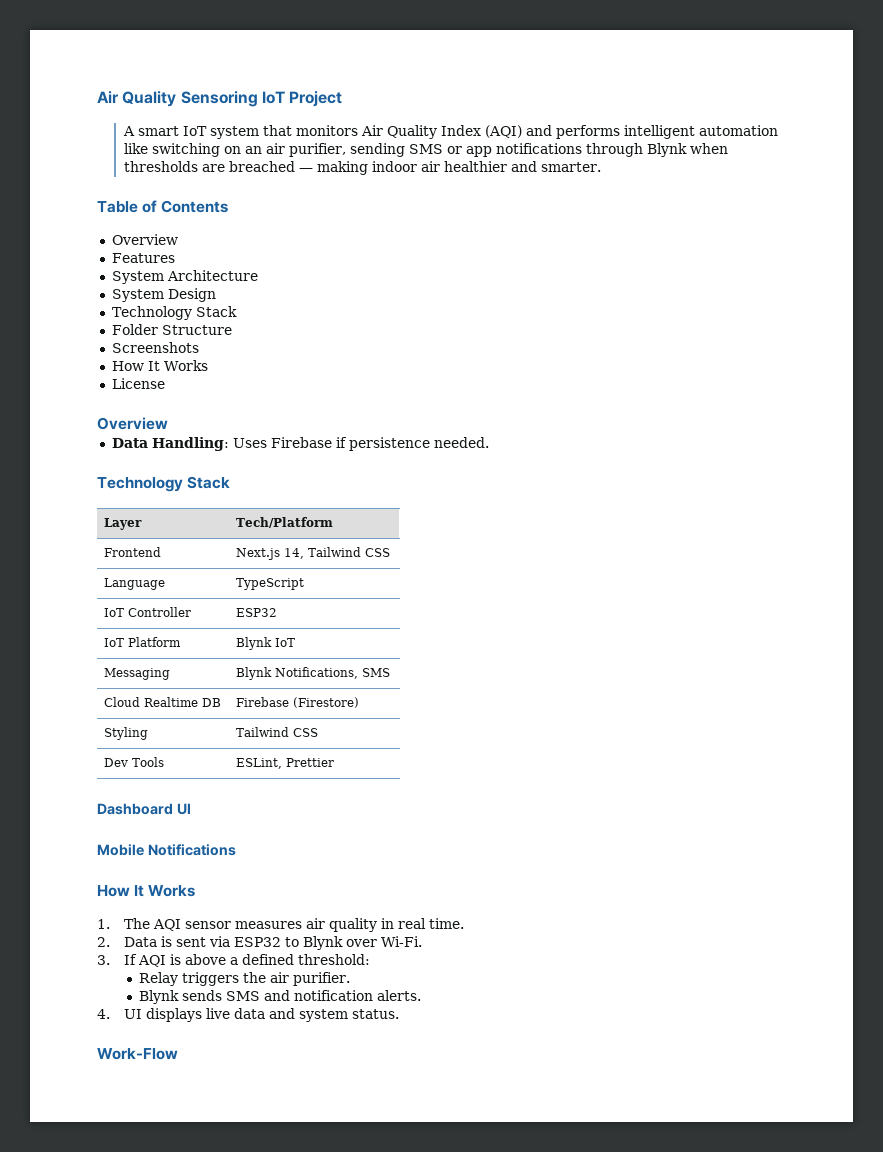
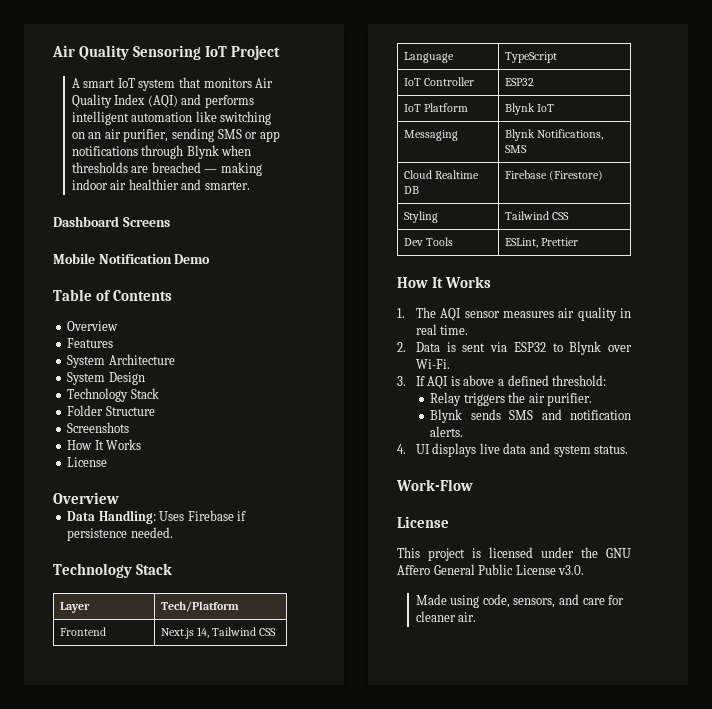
(601, 167) none -> [53,216,170,227] [53,253,211,264] // Dashboard Screens // Mobile Notification Demo
[97,803,191,815] [97,844,236,856] // Dashboard UI // Mobile Notifications -> (578, 242) none
(178, 1054) none -> [397,516,449,528] [397,547,631,561] [397,564,585,575] [415,594,625,608] [415,611,477,622] // License // This project is licensed under the GNU Affero General Public License v3.0. // Made using code, sensors, and care for cleaner air.

